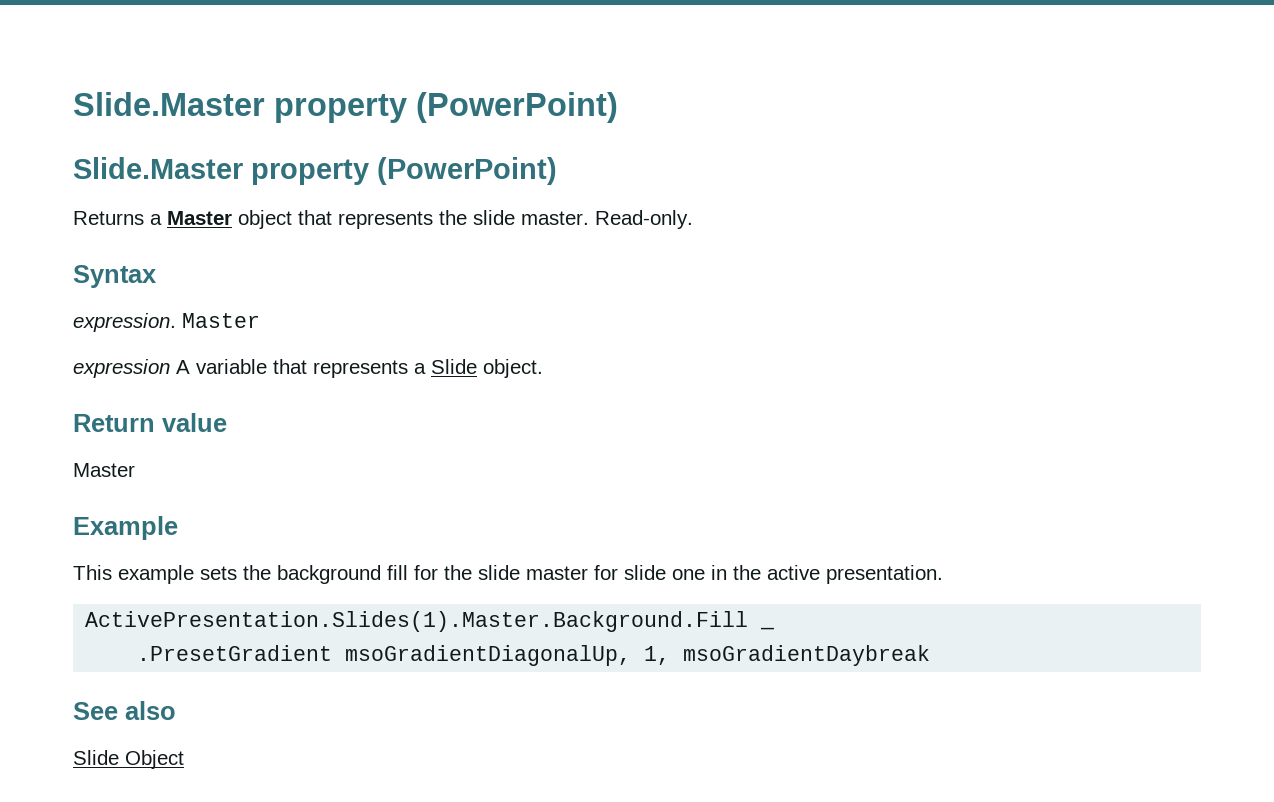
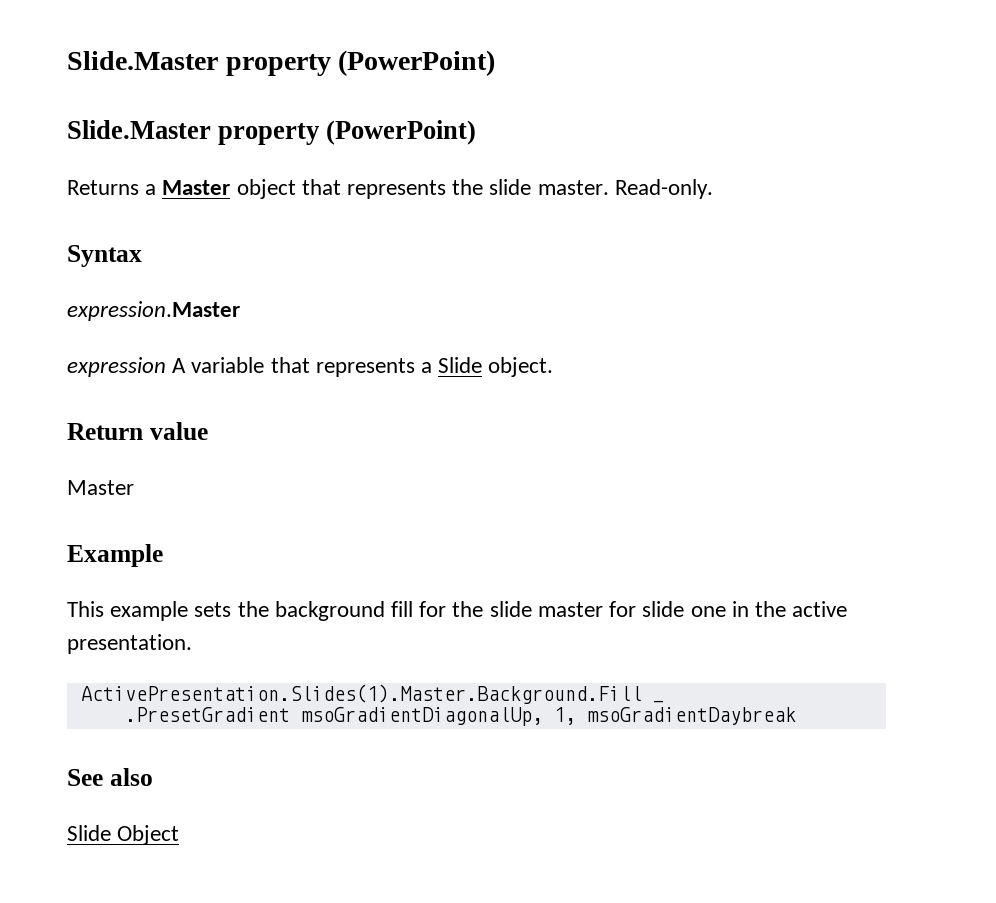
[73,313,260,332] expression. Master -> [67,301,240,321] expression.Master

